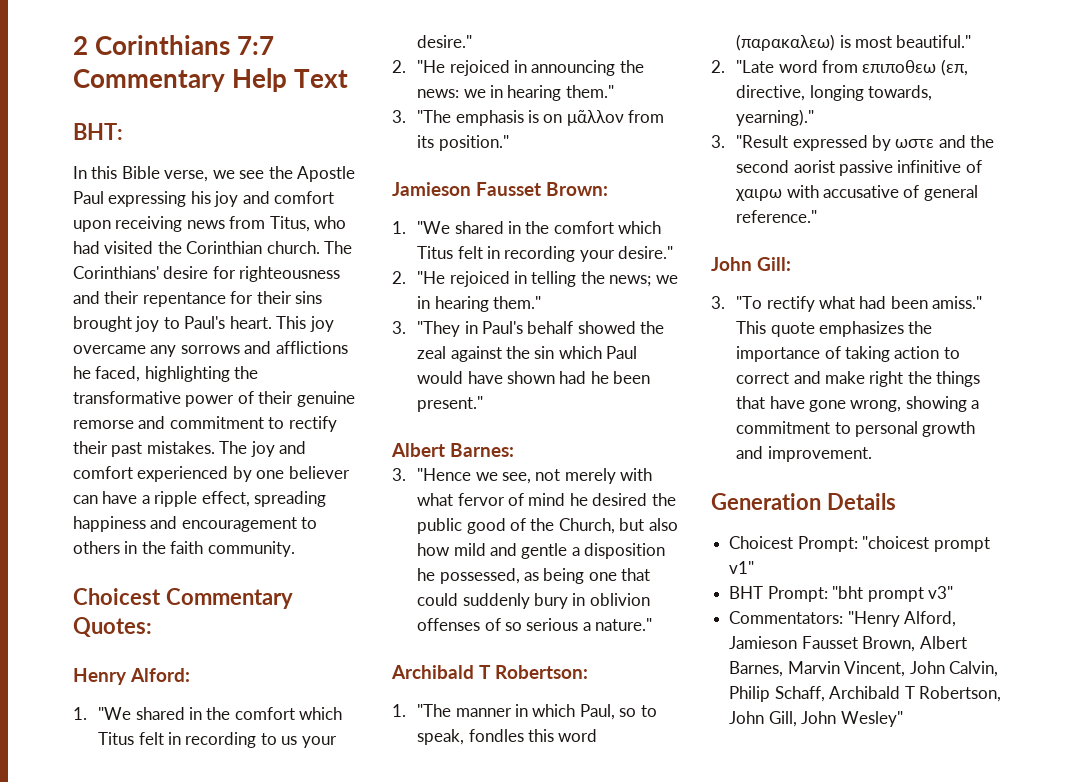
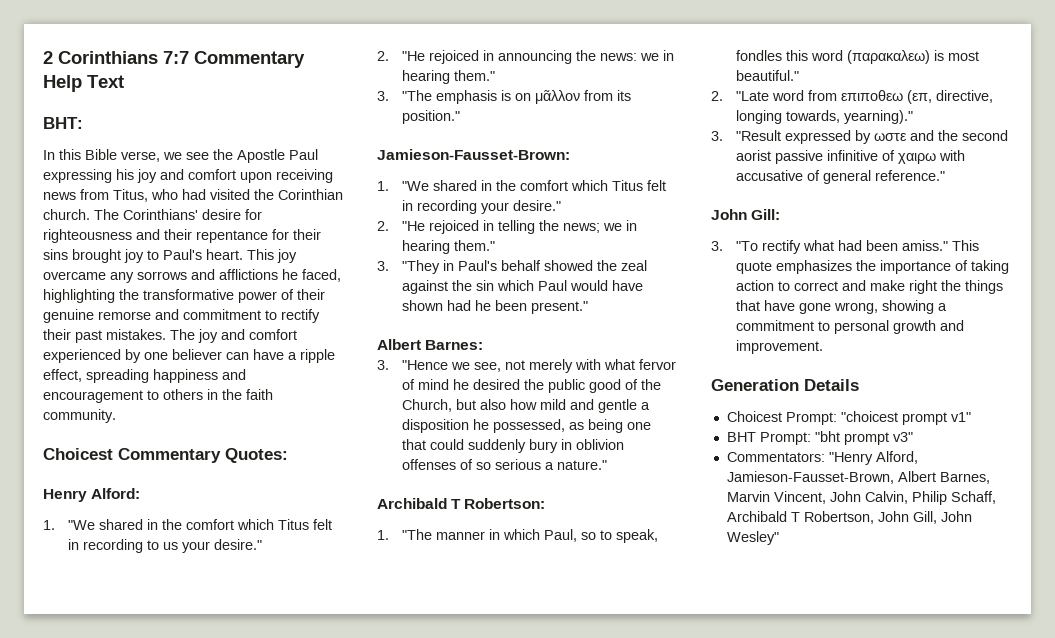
[392,182,609,196] Jamieson Fausset Brown: -> [377,149,570,160] Jamieson-Fausset-Brown:
[729,636,916,652] Jamieson Fausset Brown, -> [726,471,894,484] Jamieson-Fausset-Brown,

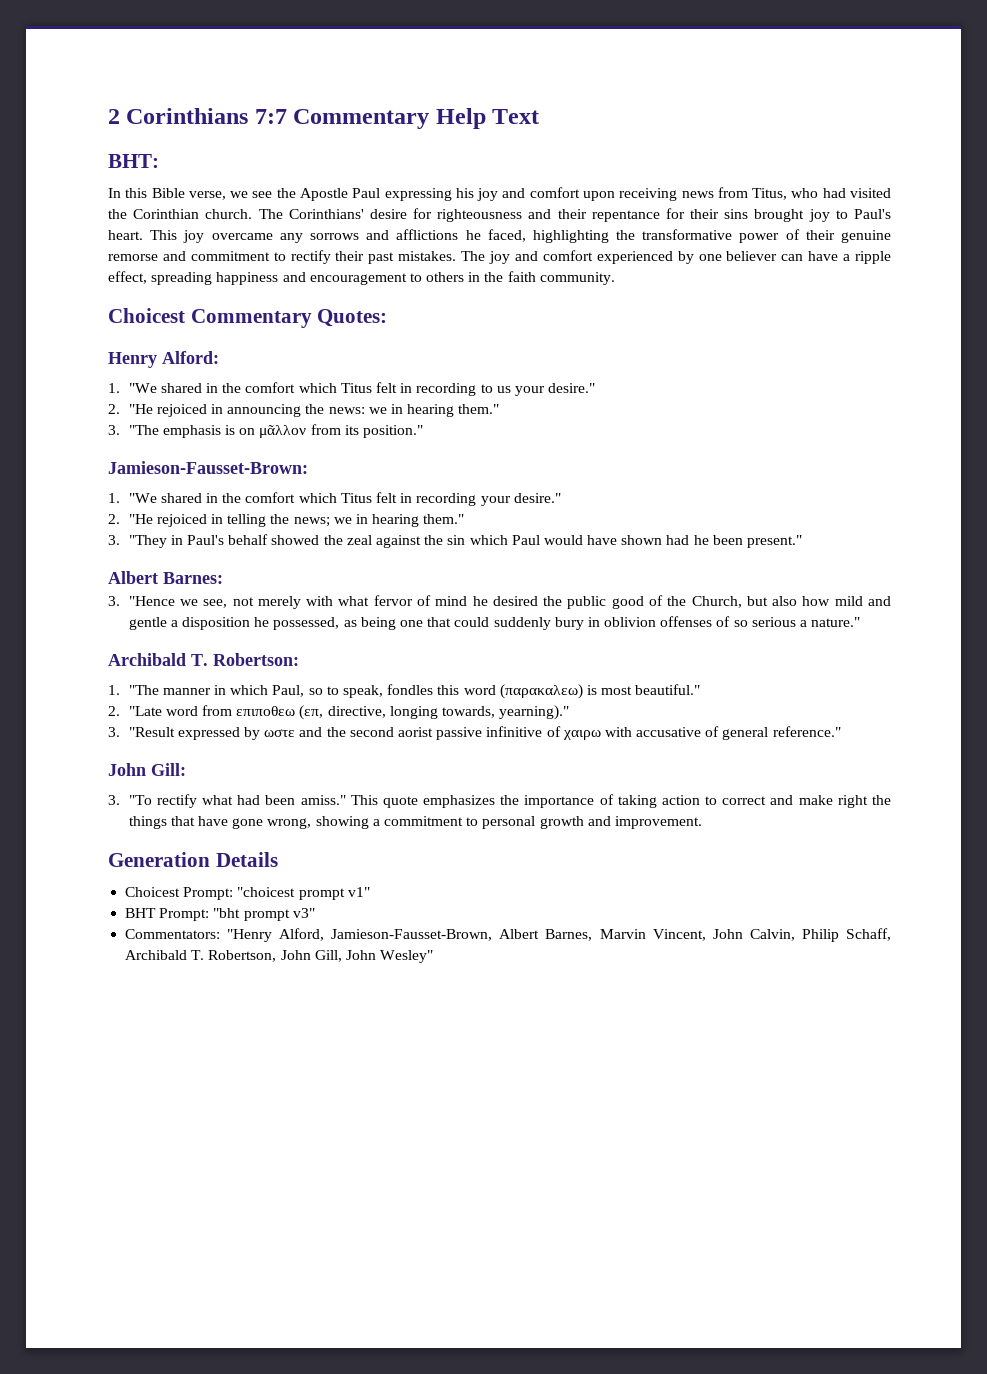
[451,499,462,509] T -> [191,654,208,666] T.
[790,512,800,522] T -> [191,950,205,960] T.

